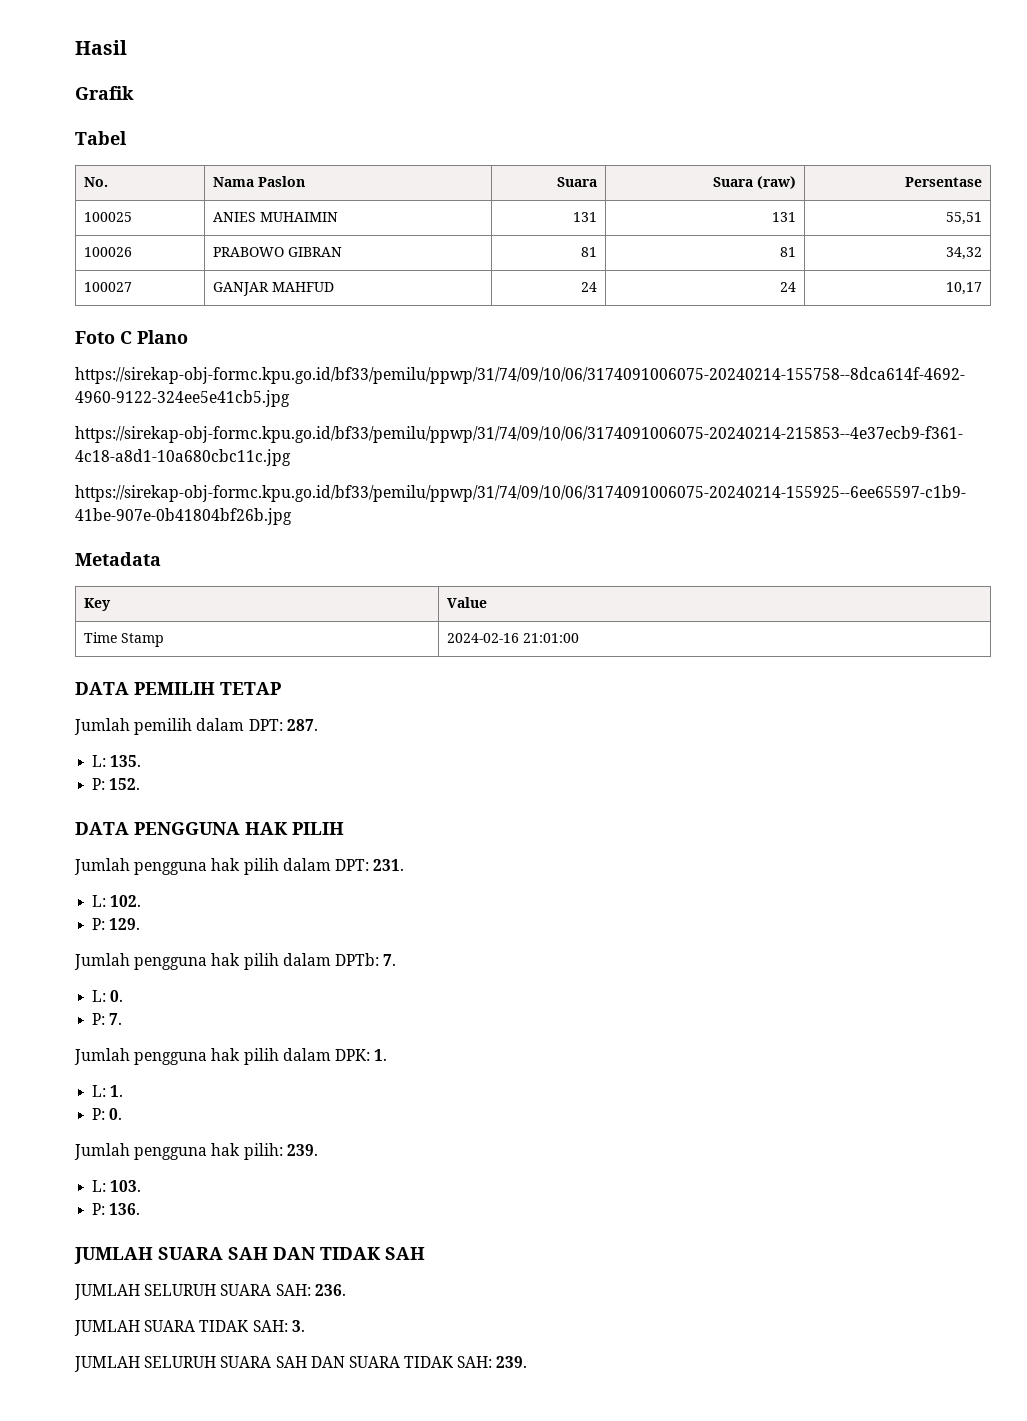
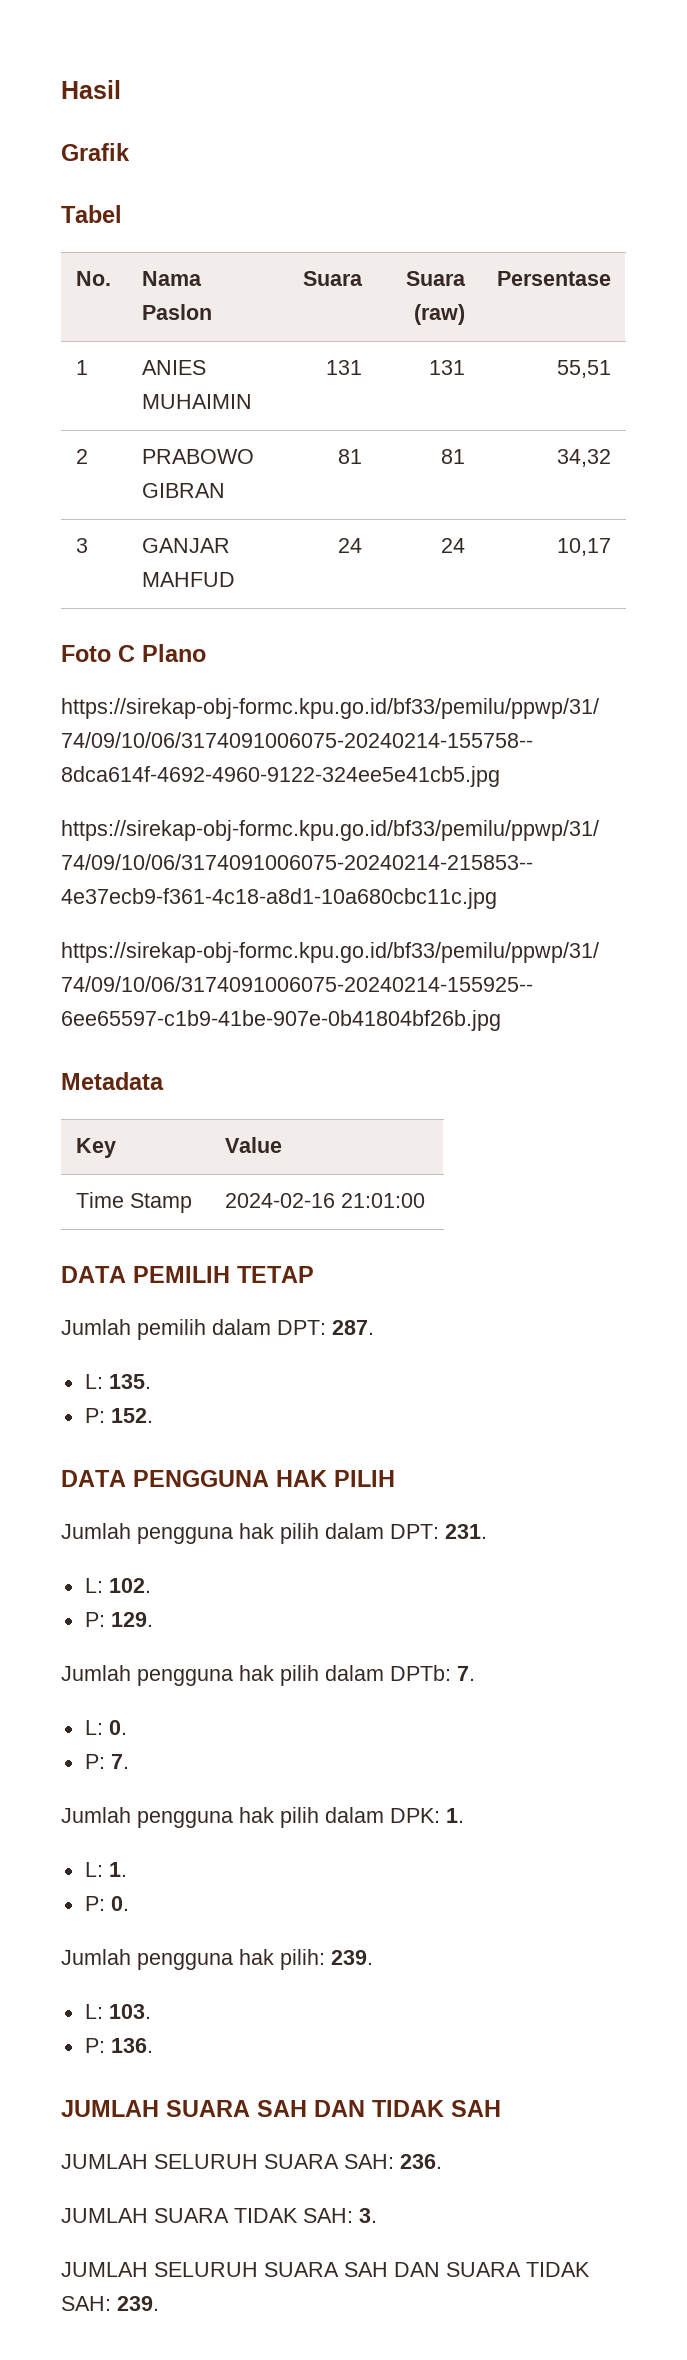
[84,212,133,222] 100025 -> [76,360,89,375] 1
[84,247,133,257] 100026 -> [76,449,89,464] 2
[84,282,133,292] 100027 -> [76,538,89,553] 3

